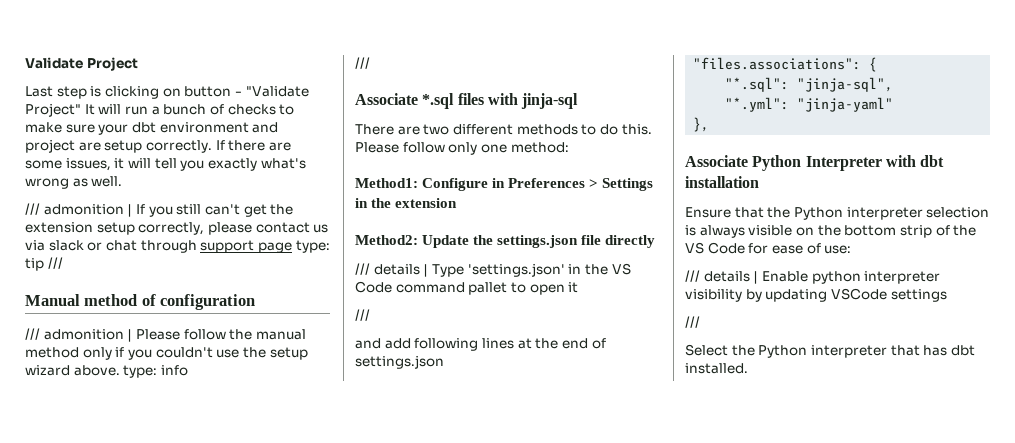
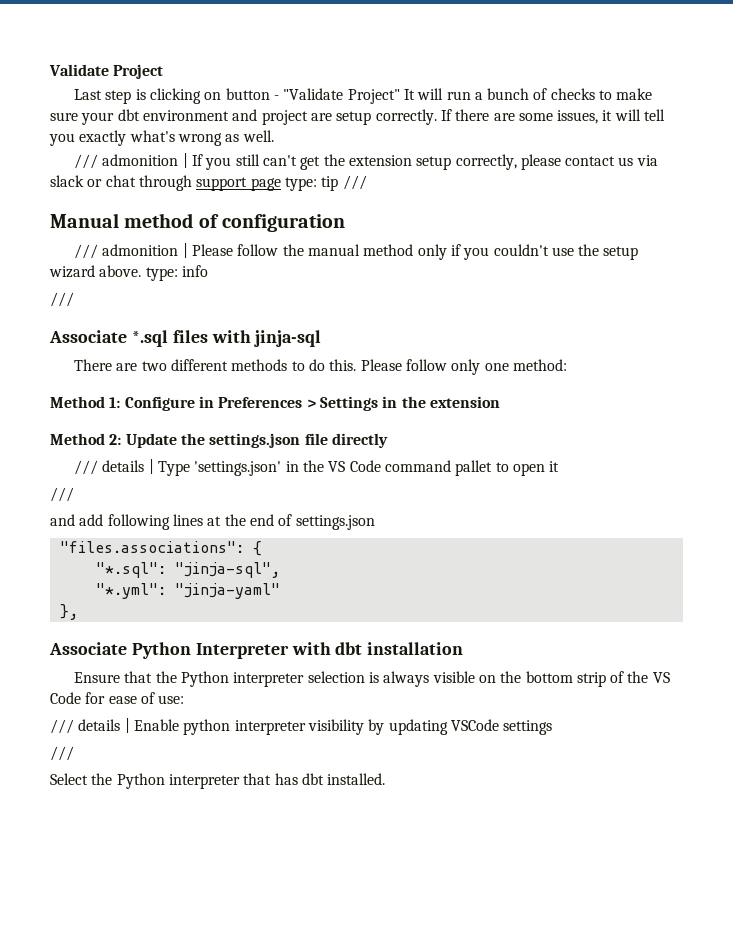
[355,178,418,188] Method1: -> [50,396,121,408] Method 1:
[355,235,418,245] Method2: -> [50,433,122,445] Method 2:

